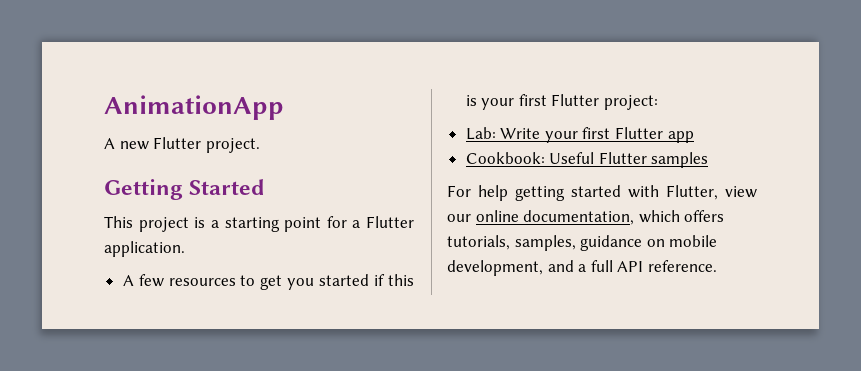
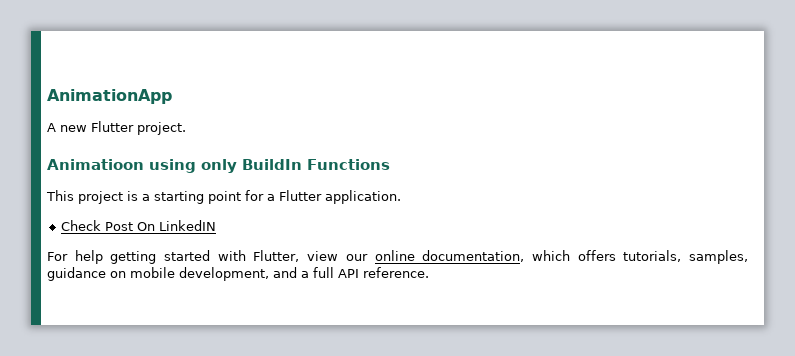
[104,179,266,200] Getting Started -> [47,159,390,173] Animatioon using only BuildIn Functions
[122,274,414,290] [465,94,659,110] [465,127,694,143] [465,152,709,168] A few resources to get you started if this is your first Flutter project: // Lab: Write your first Flutter app // Cookbook: Useful Flutter samples -> [60,220,216,231] Check Post On LinkedIN

